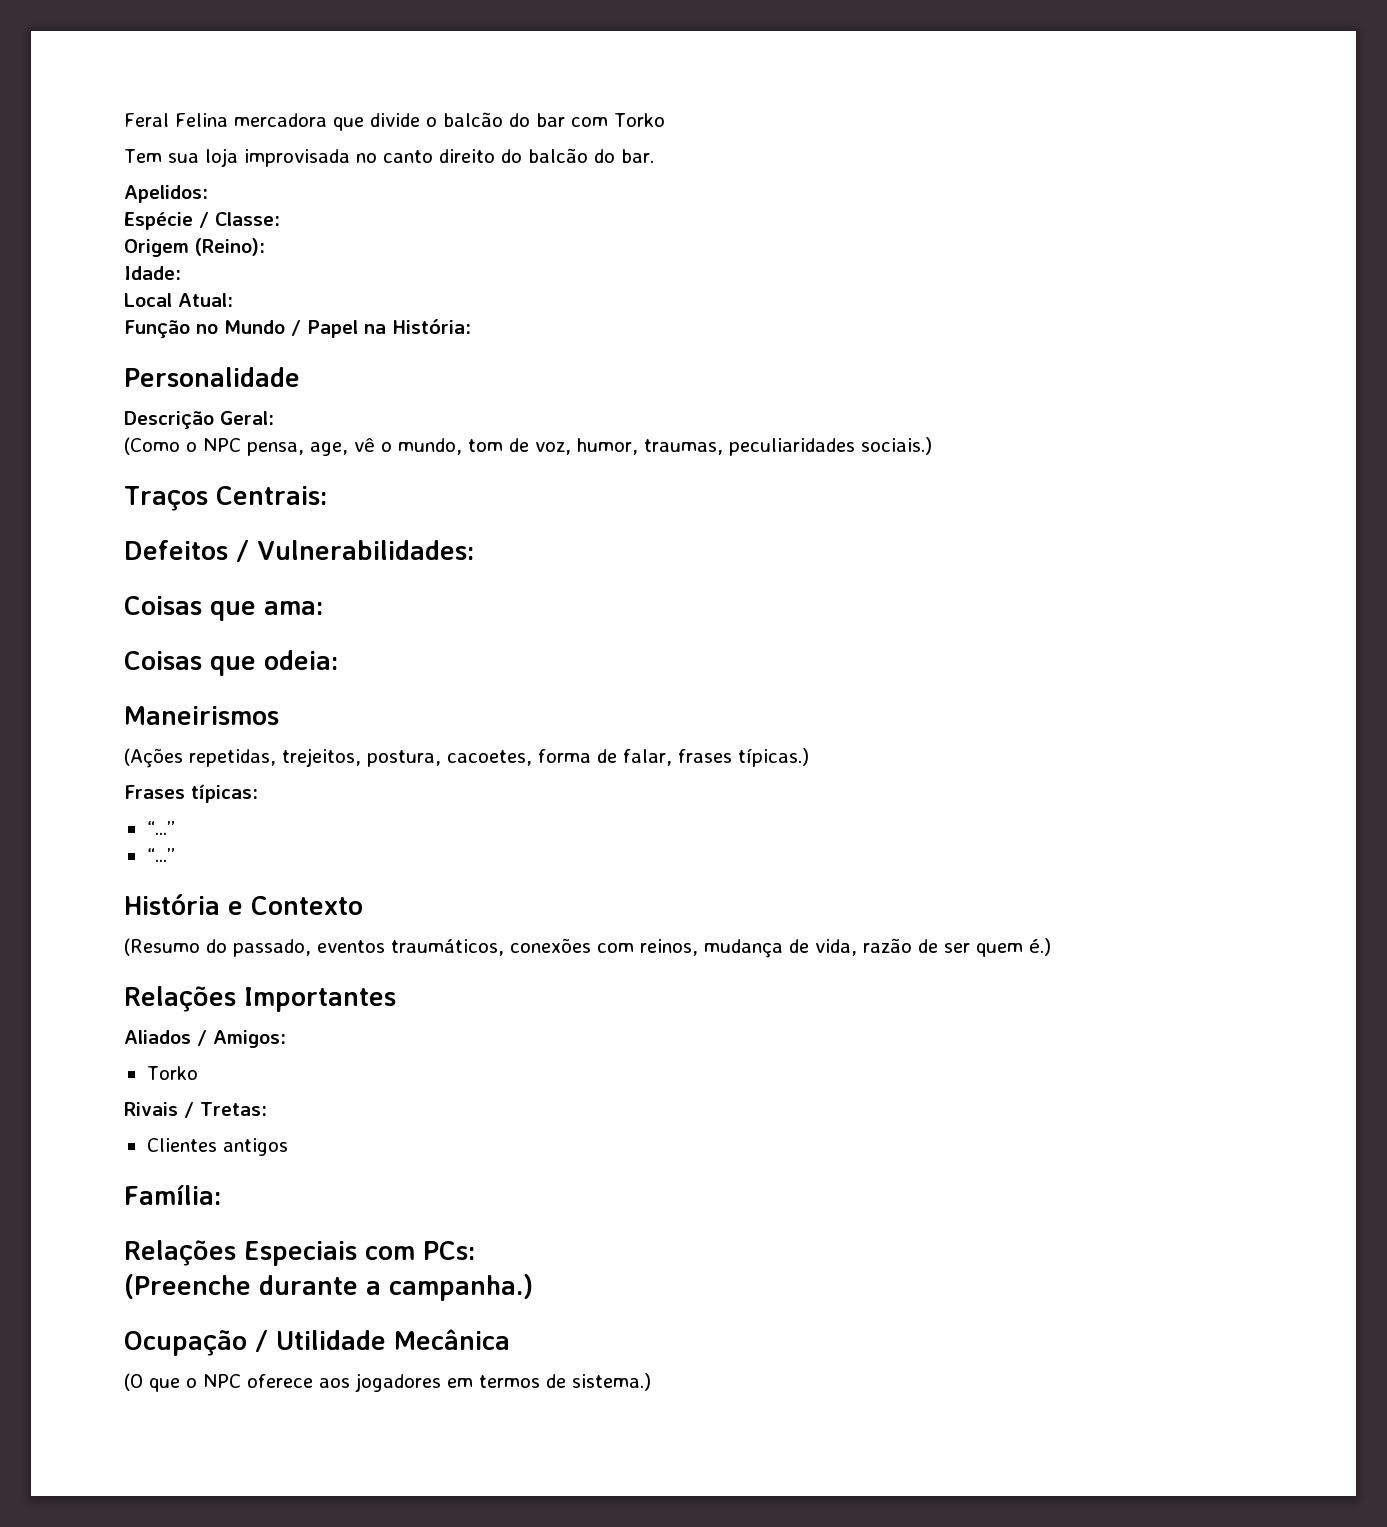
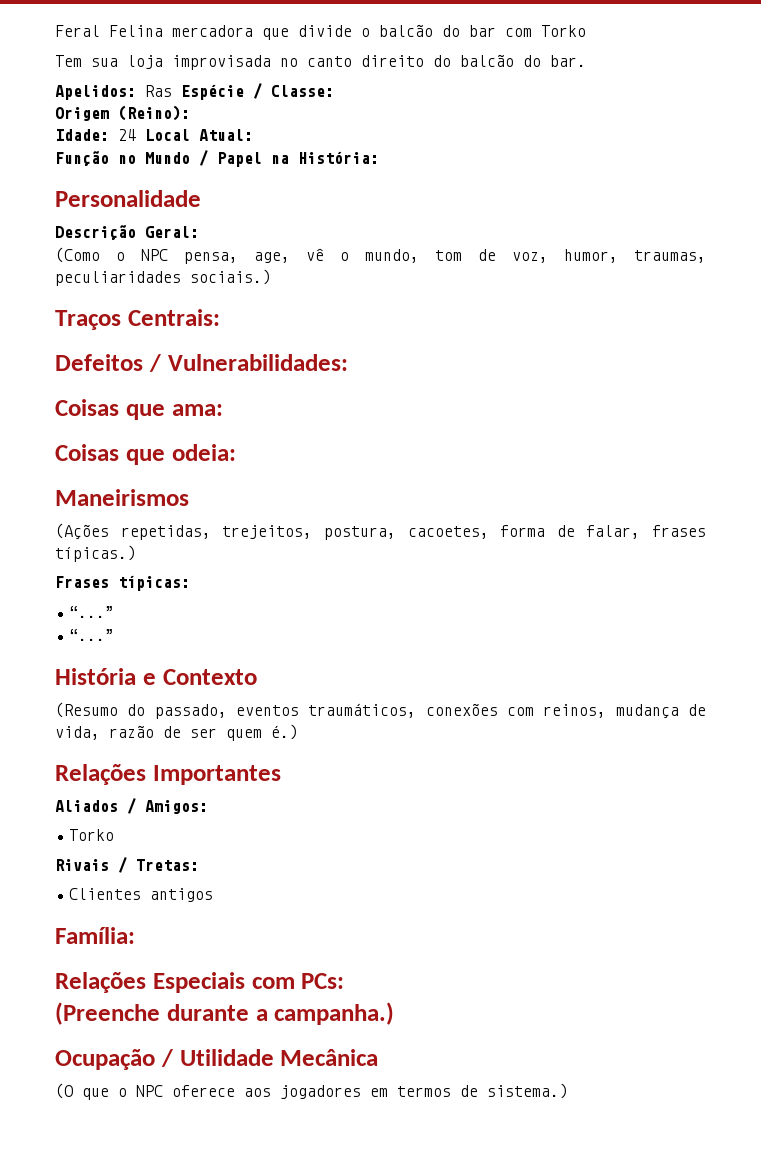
(208, 194) // -> [145,85,172,97] Ras
(181, 273) // -> [118,129,136,141] 24

